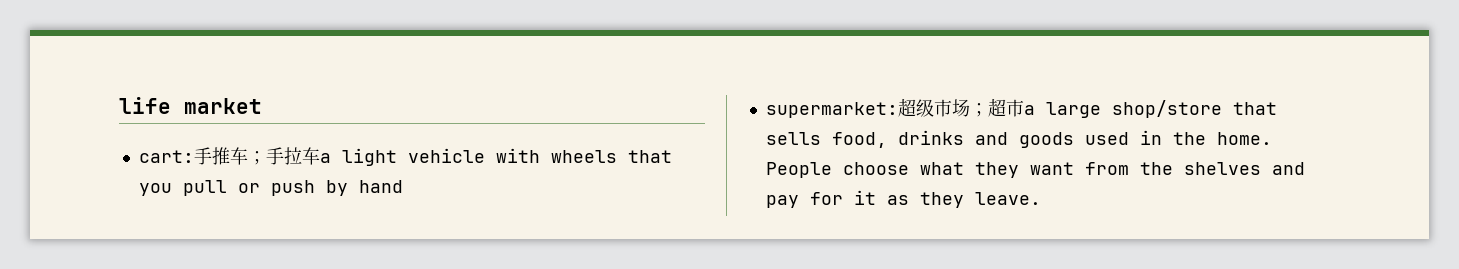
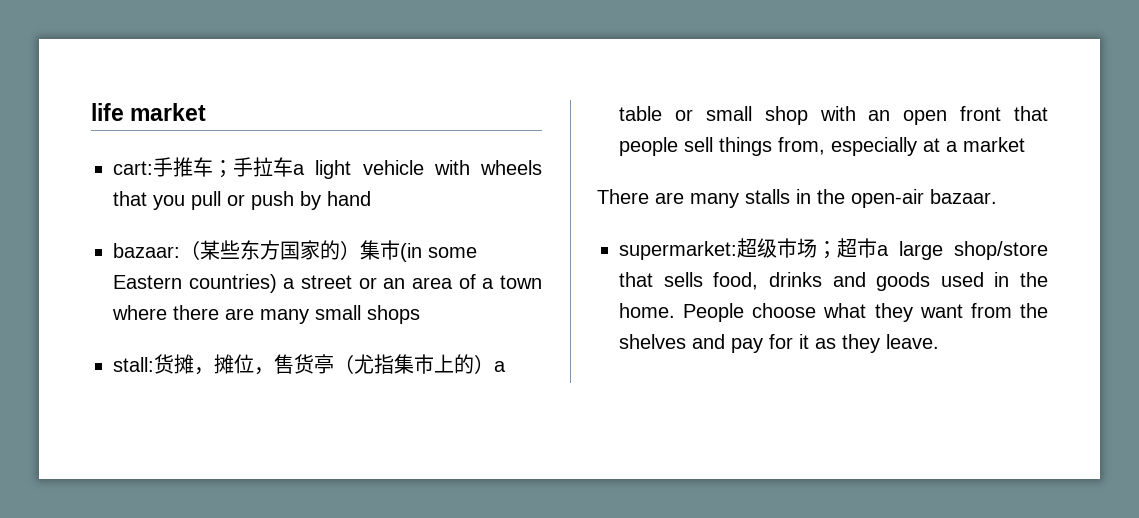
(403, 186) none -> [113,240,477,262] [113,274,543,293] [112,305,420,324] [113,354,506,375] [619,106,1048,125] [619,137,1025,156] [597,189,997,208] // bazaar:（某些东方国家的）集市(in some Eastern countries) a street or an area of a town where there are many small shops // stall:货摊，摊位，售货亭（尤指集市上的）a table or small shop with an open front that people sell things from, especially at a market // There are many stalls in the open-air bazaar.

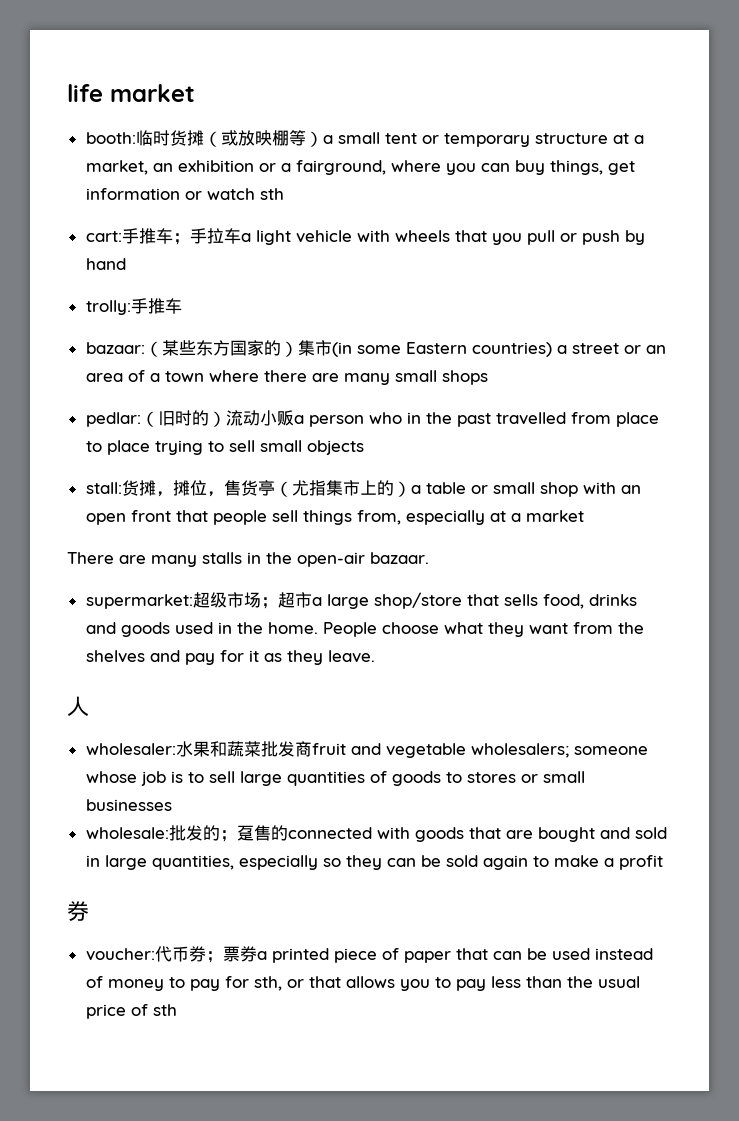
(207, 112) none -> [85,130,644,147] [85,160,635,175] [85,188,284,200] // booth:临时货摊（或放映棚等）a small tent or temporary structure at a market, an exhibition or a fairground, where you can buy things, get information or watch sth
(371, 198) none -> [85,298,182,315] // trolly:手推车
(420, 314) none -> [85,410,659,427] [85,440,364,455] // pedlar:（旧时的）流动小贩a person who in the past travelled from place to place trying to sell small objects
(939, 341) none -> [67,696,89,716] [85,741,648,758] [85,771,585,786] [85,799,172,811] [85,825,667,842] [85,855,663,870] [67,901,89,921] [85,946,653,963] [85,976,640,991] [85,1004,177,1019] // 人 // wholesaler:水果和蔬菜批发商fruit and vegetable wholesalers; someone whose job is to sell large quantities of goods to stores or small businesses // wholesale:批发的；趸售的connected with goods that are bought and sold in large quantities, especially so they can be sold again to make a profit // 券 // voucher:代币券；票券a printed piece of paper that can be used instead of money to pay for sth, or that allows you to pay less than the usual price of sth

